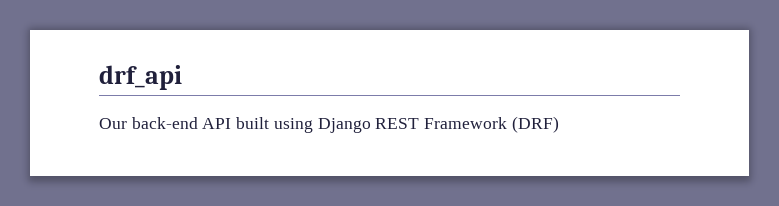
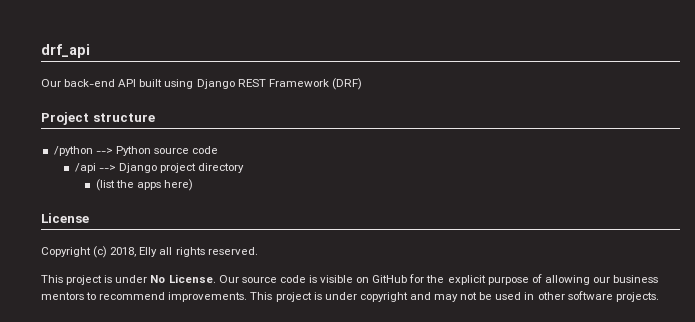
(559, 124) none -> [41,112,155,125] [53,146,219,156] [74,163,245,173] [95,179,194,191] [41,213,89,223] [41,246,258,258] [41,274,659,285] [41,291,659,302] // Project structure // /python --> Python source code // /api --> Django project directory // (list the apps here) // License // Copyright (c) 2018, Elly all rights reserved. // This project is under No License. Our source code is visible on GitHub for the explicit purpose of allowing our business mentors to recommend improvements. This project is under copyright and may not be used in other software projects.

